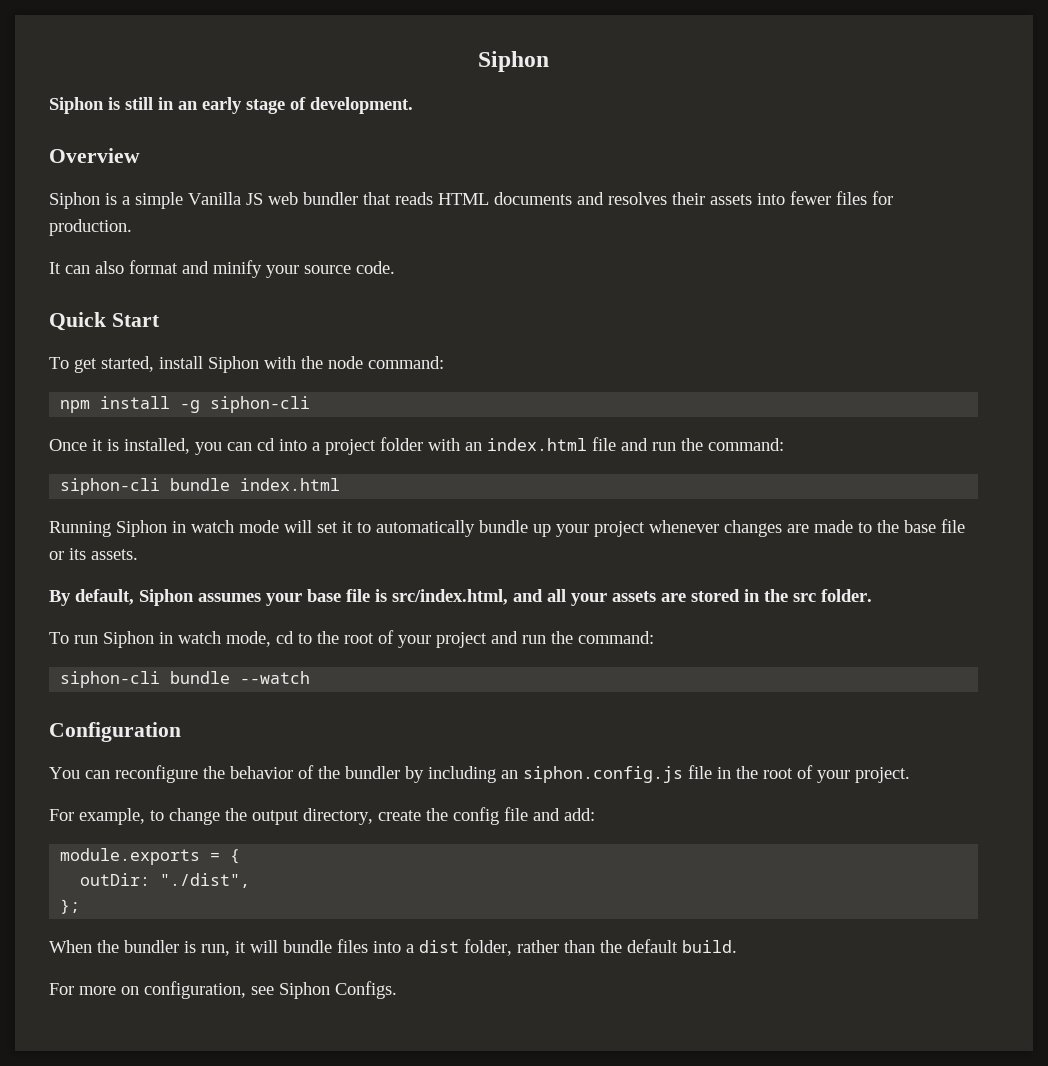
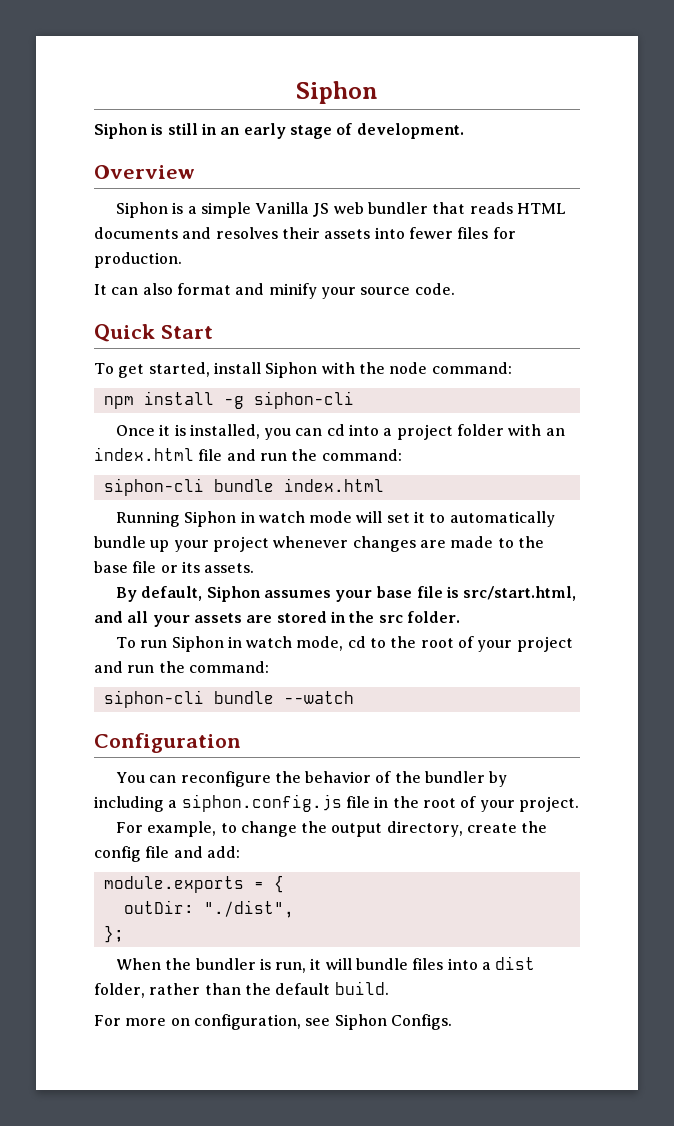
[392,589,508,605] src/index.html, -> [463,586,577,601] src/start.html,
[501,770,518,779] an -> [168,800,178,808] a

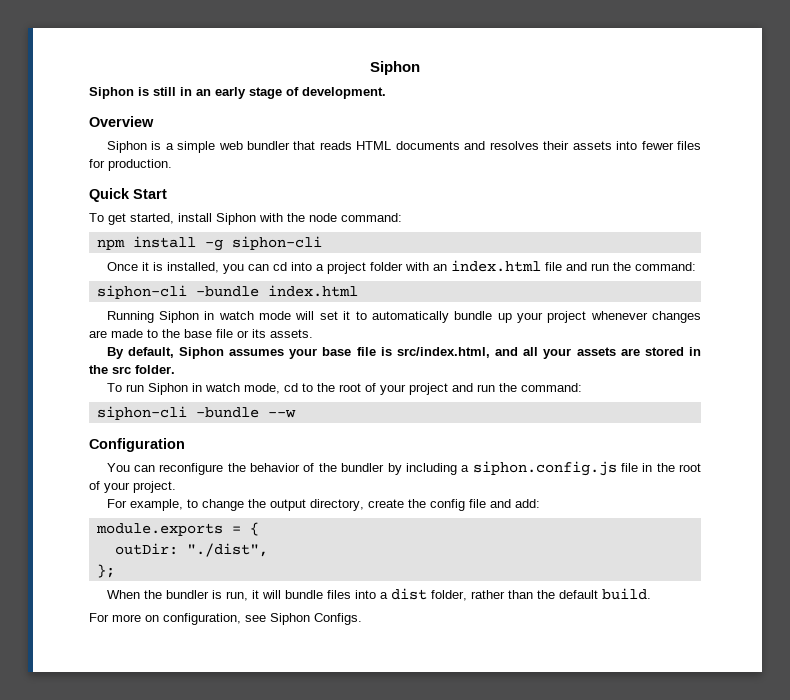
[255,202,330,217] Vanilla JS -> (216, 147) none
[94,283,455,299] // It can also format and minify your source code. -> (172, 165) none
[213,479,274,492] bundle -> [195,286,259,297] -bundle
[463,586,577,601] src/start.html, -> [396,347,490,358] src/index.html,
[213,691,354,704] bundle --watch -> [195,407,296,418] -bundle --w

